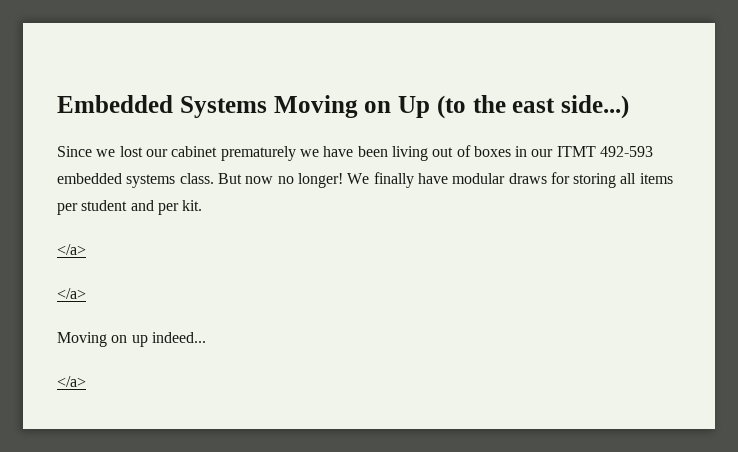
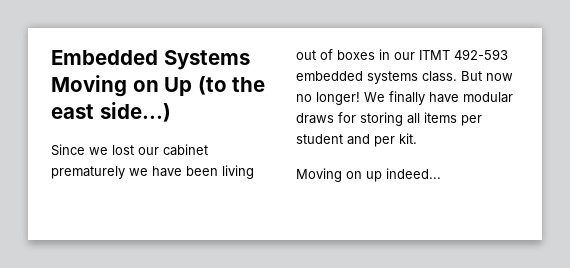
[57,244,86,255] [57,288,86,299] // </a> // </a> -> (417, 138) none
[57,376,86,387] // </a> -> (441, 173) none

